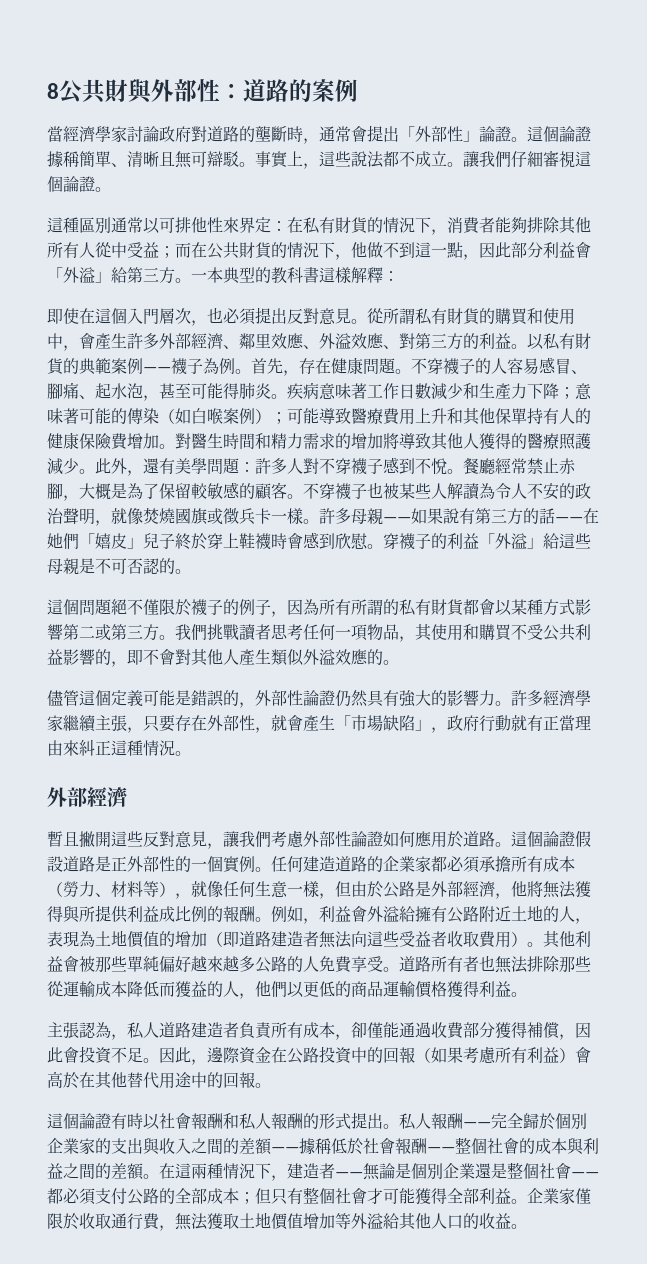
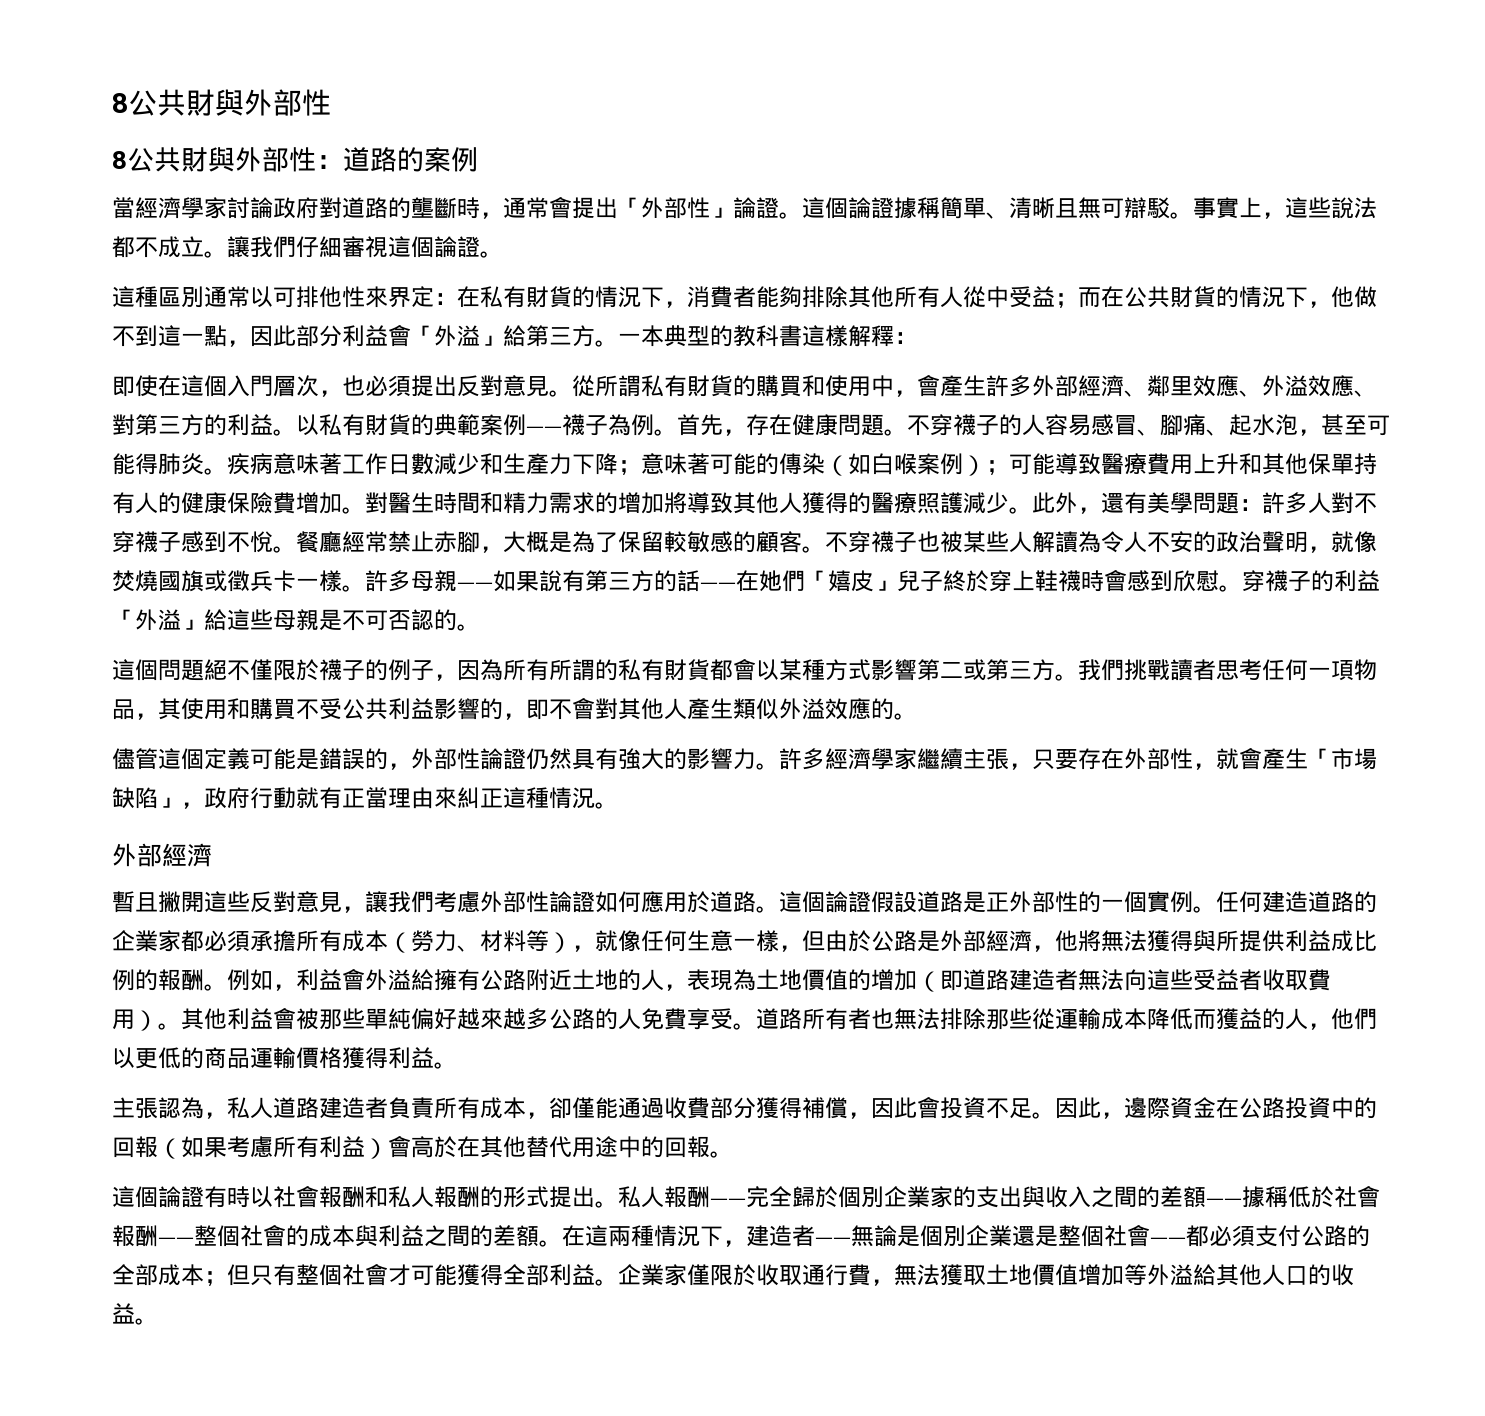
[47,79,220,104] 8公共財與外部性 -> [112,89,331,116] [112,147,316,172] 8公共財與外部性 // 8公共財與外部性

